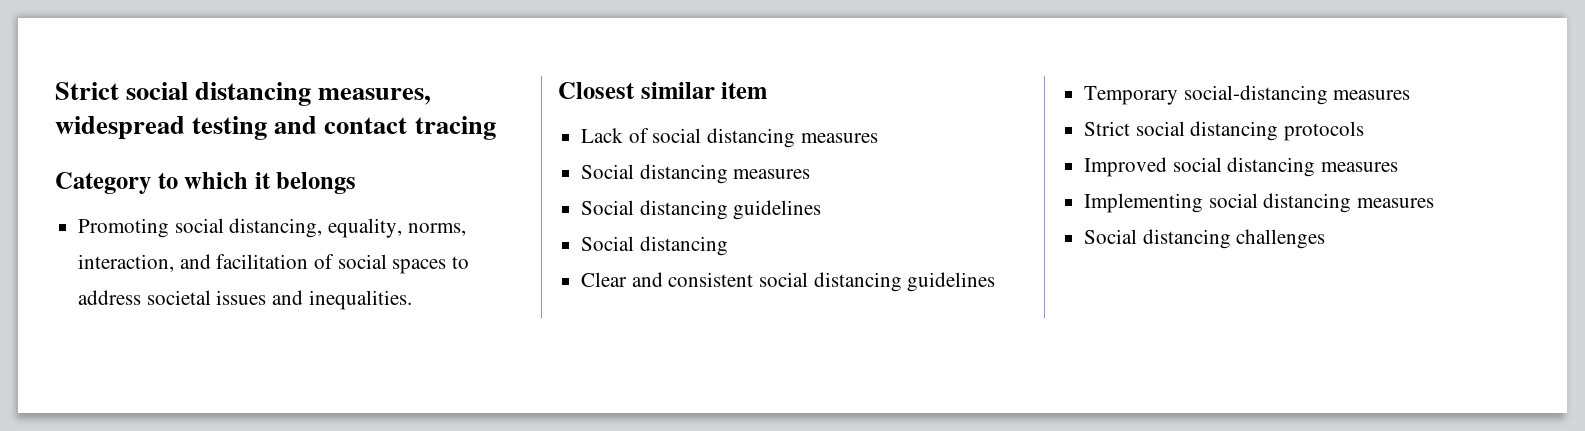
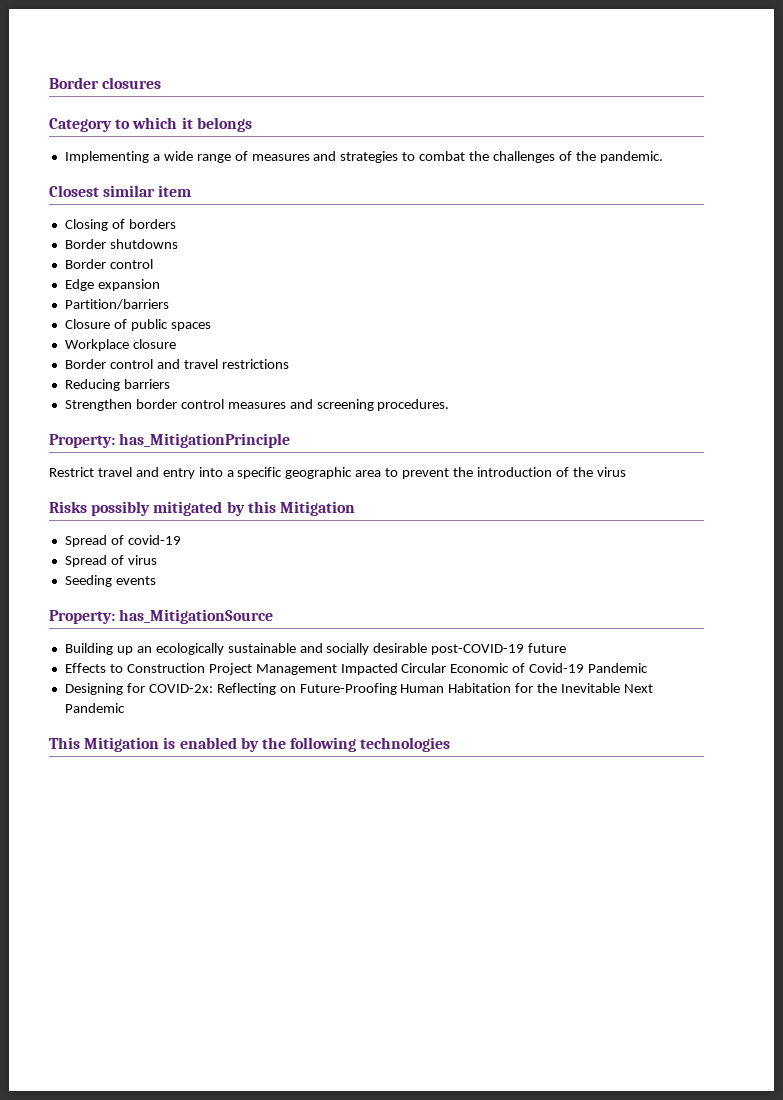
[55,82,432,106] [55,116,496,140] Strict social distancing measures, widespread testing and contact tracing -> [49,77,162,89] Border closures
[78,218,466,238] [78,254,470,274] [78,290,412,310] [558,82,768,99] [581,128,878,148] [581,164,811,184] [581,200,822,220] [581,236,728,256] [581,272,996,292] [1084,85,1411,105] [1084,121,1365,141] [1084,157,1399,177] [1084,193,1435,213] [1084,229,1326,249] Promoting social distancing, equality, norms, interaction, and facilitation of social spaces to address societal issues and inequalities. // Closest similar item // Lack of social distancing measures // Social distancing measures // Social distancing guidelines // Social distancing // Clear and consistent social distancing guidelines // Temporary social-distancing measures // Strict social distancing protocols // Improved social distancing measures // Implementing social distancing measures // Social distancing challenges -> [64,151,663,163] [49,185,192,197] [64,219,176,231] [64,239,178,249] [64,259,153,269] [64,279,160,291] [64,299,169,310] [64,319,211,331] [64,339,176,351] [64,359,289,369] [64,379,170,391] [64,399,450,411] [49,433,291,448] [49,467,626,479] [49,501,355,516] [64,535,181,547] [64,555,157,567] [64,575,156,587] [49,609,274,624] [64,643,567,655] [64,663,649,675] [64,683,654,695] [64,703,125,713] [49,737,451,752] Implementing a wide range of measures and strategies to combat the challenges of the pandemic. // Closest similar item // Closing of borders // Border shutdowns // Border control // Edge expansion // Partition/barriers // Closure of public spaces // Workplace closure // Border control and travel restrictions // Reducing barriers // Strengthen border control measures and screening procedures. // Property: has_MitigationPrinciple // Restrict travel and entry into a specific geographic area to prevent the introduction of the virus // Risks possibly mitigated by this Mitigation // Spread of covid-19 // Spread of virus // Seeding events // Property: has_MitigationSource // Building up an ecologically sustainable and socially desirable post-COVID-19 future // Effects to Construction Project Management Impacted Circular Economic of Covid-19 Pandemic // Designing for COVID-2x: Reflecting on Future-Proofing Human Habitation for the Inevitable Next Pandemic // This Mitigation is enabled by the following technologies

